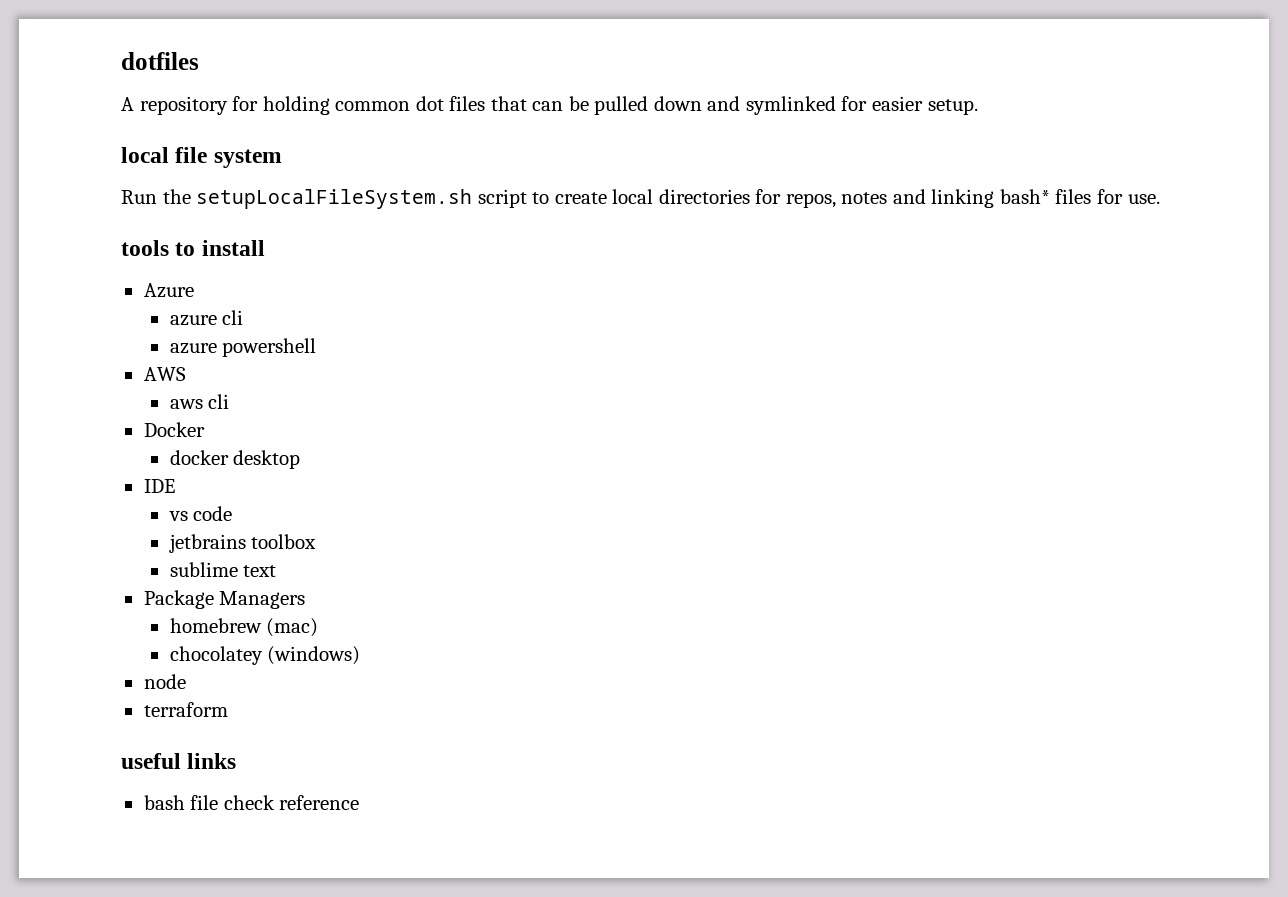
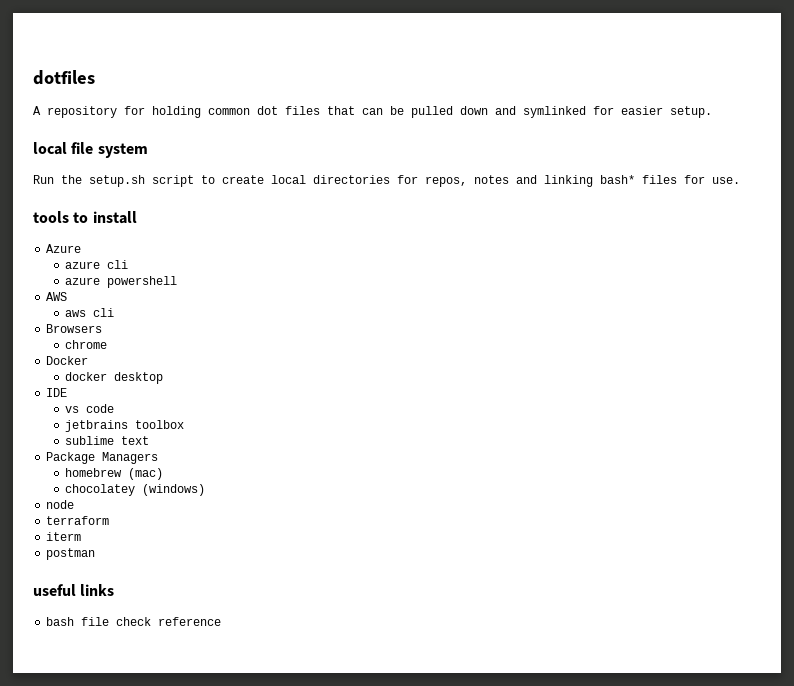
[196,189,473,209] setupLocalFileSystem.sh -> [89,175,145,187] setup.sh
(230, 401) none -> [46,324,103,333] [65,340,108,349] // Browsers // chrome
(228, 709) none -> [46,532,82,541] [46,548,96,560] // iterm // postman

